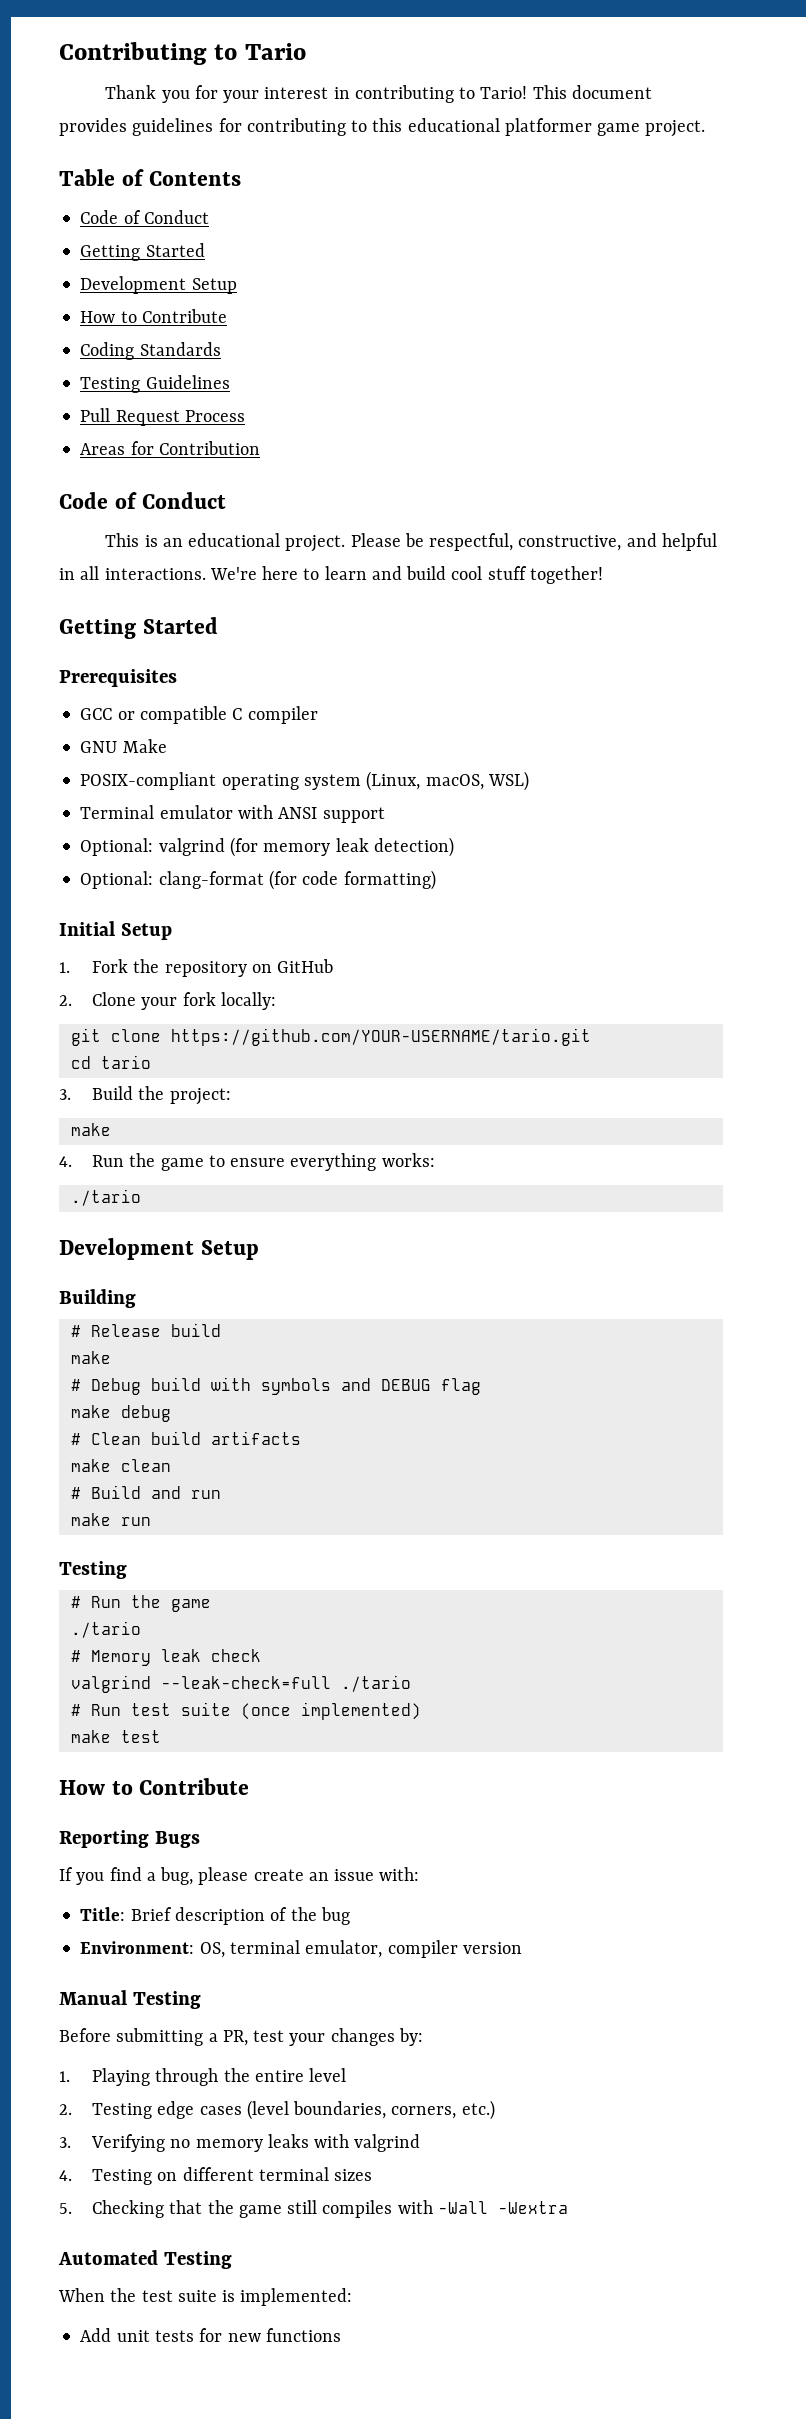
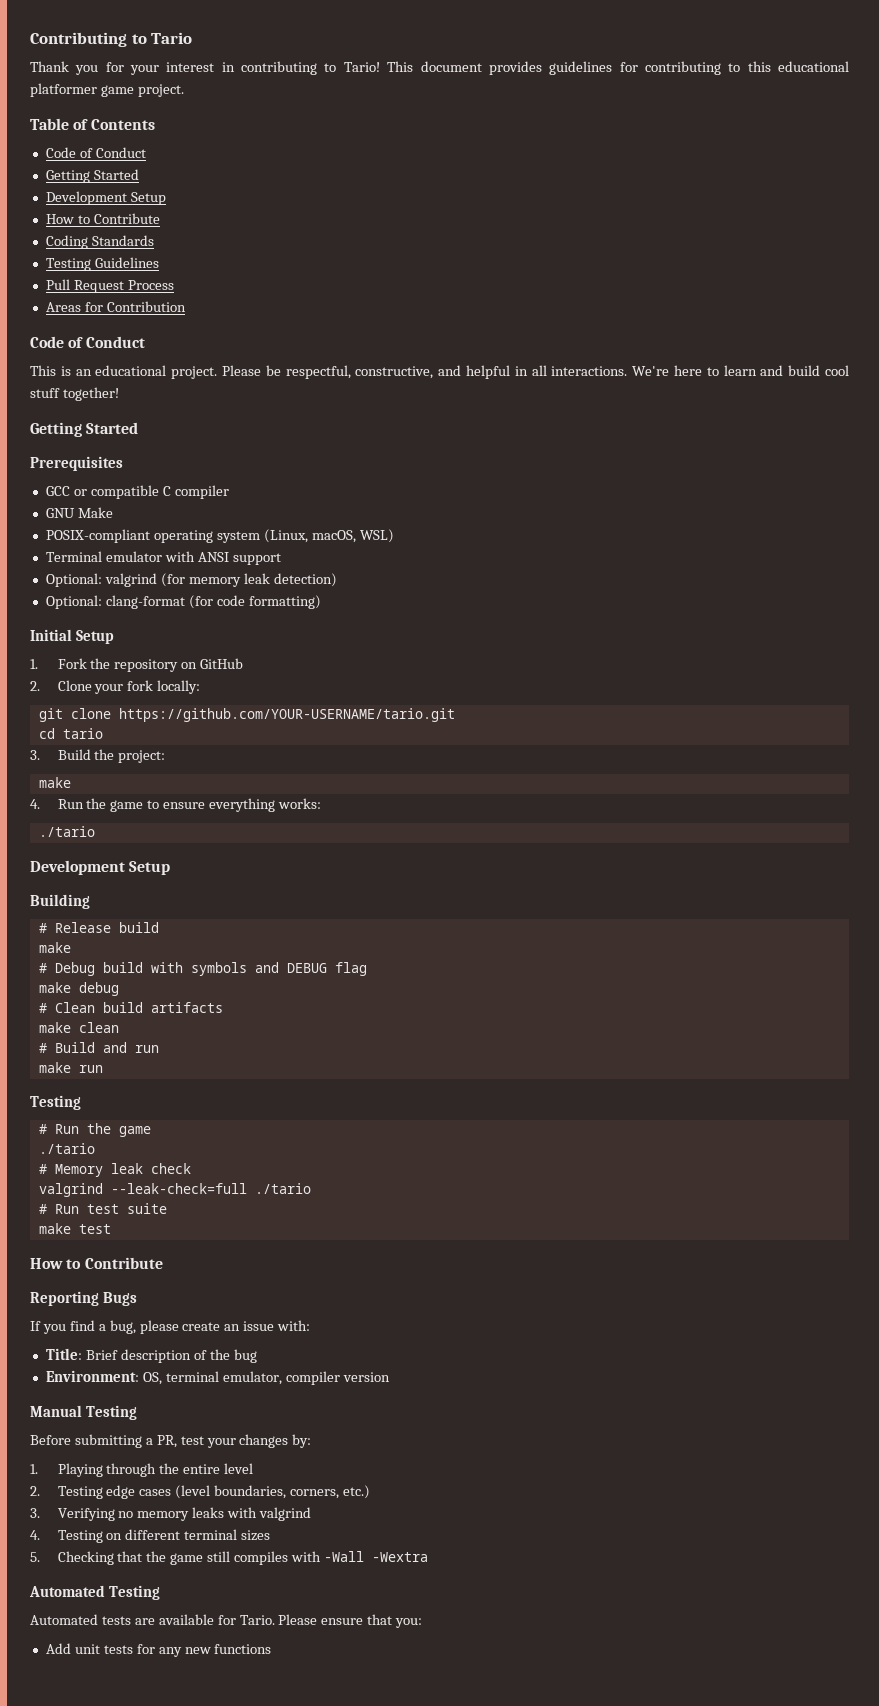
[240,1702,421,1720] (once implemented) -> (167, 1208) none
[58,2288,353,2306] When the test suite is implemented: -> [30,1614,423,1628] Automated tests are available for Tario. Please ensure that you:
(223, 2335) none -> [158,1647,182,1657] any

